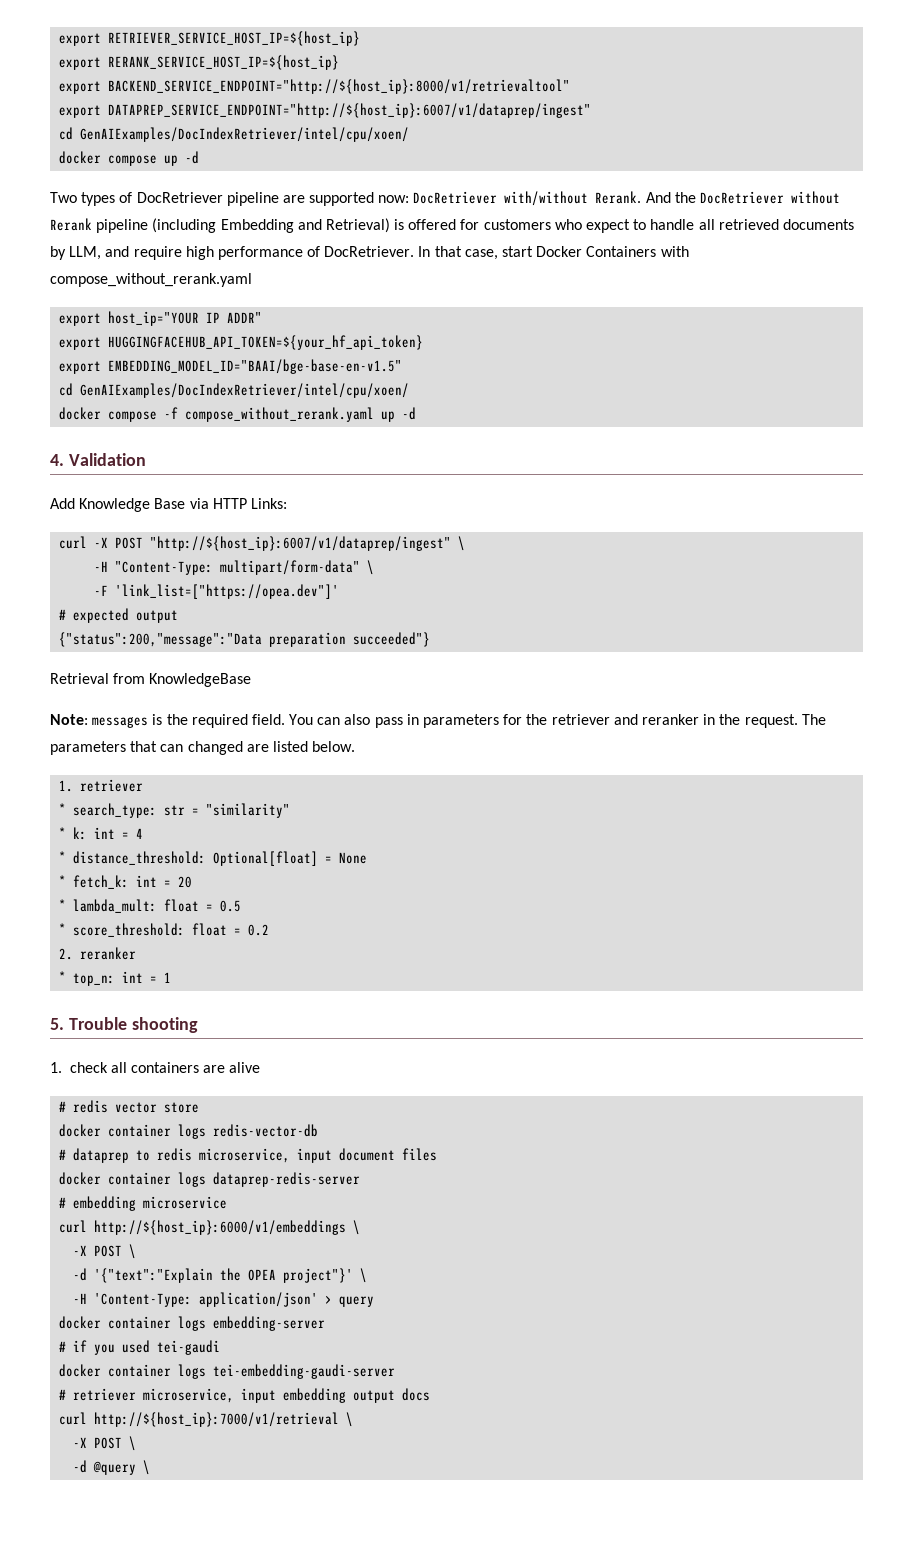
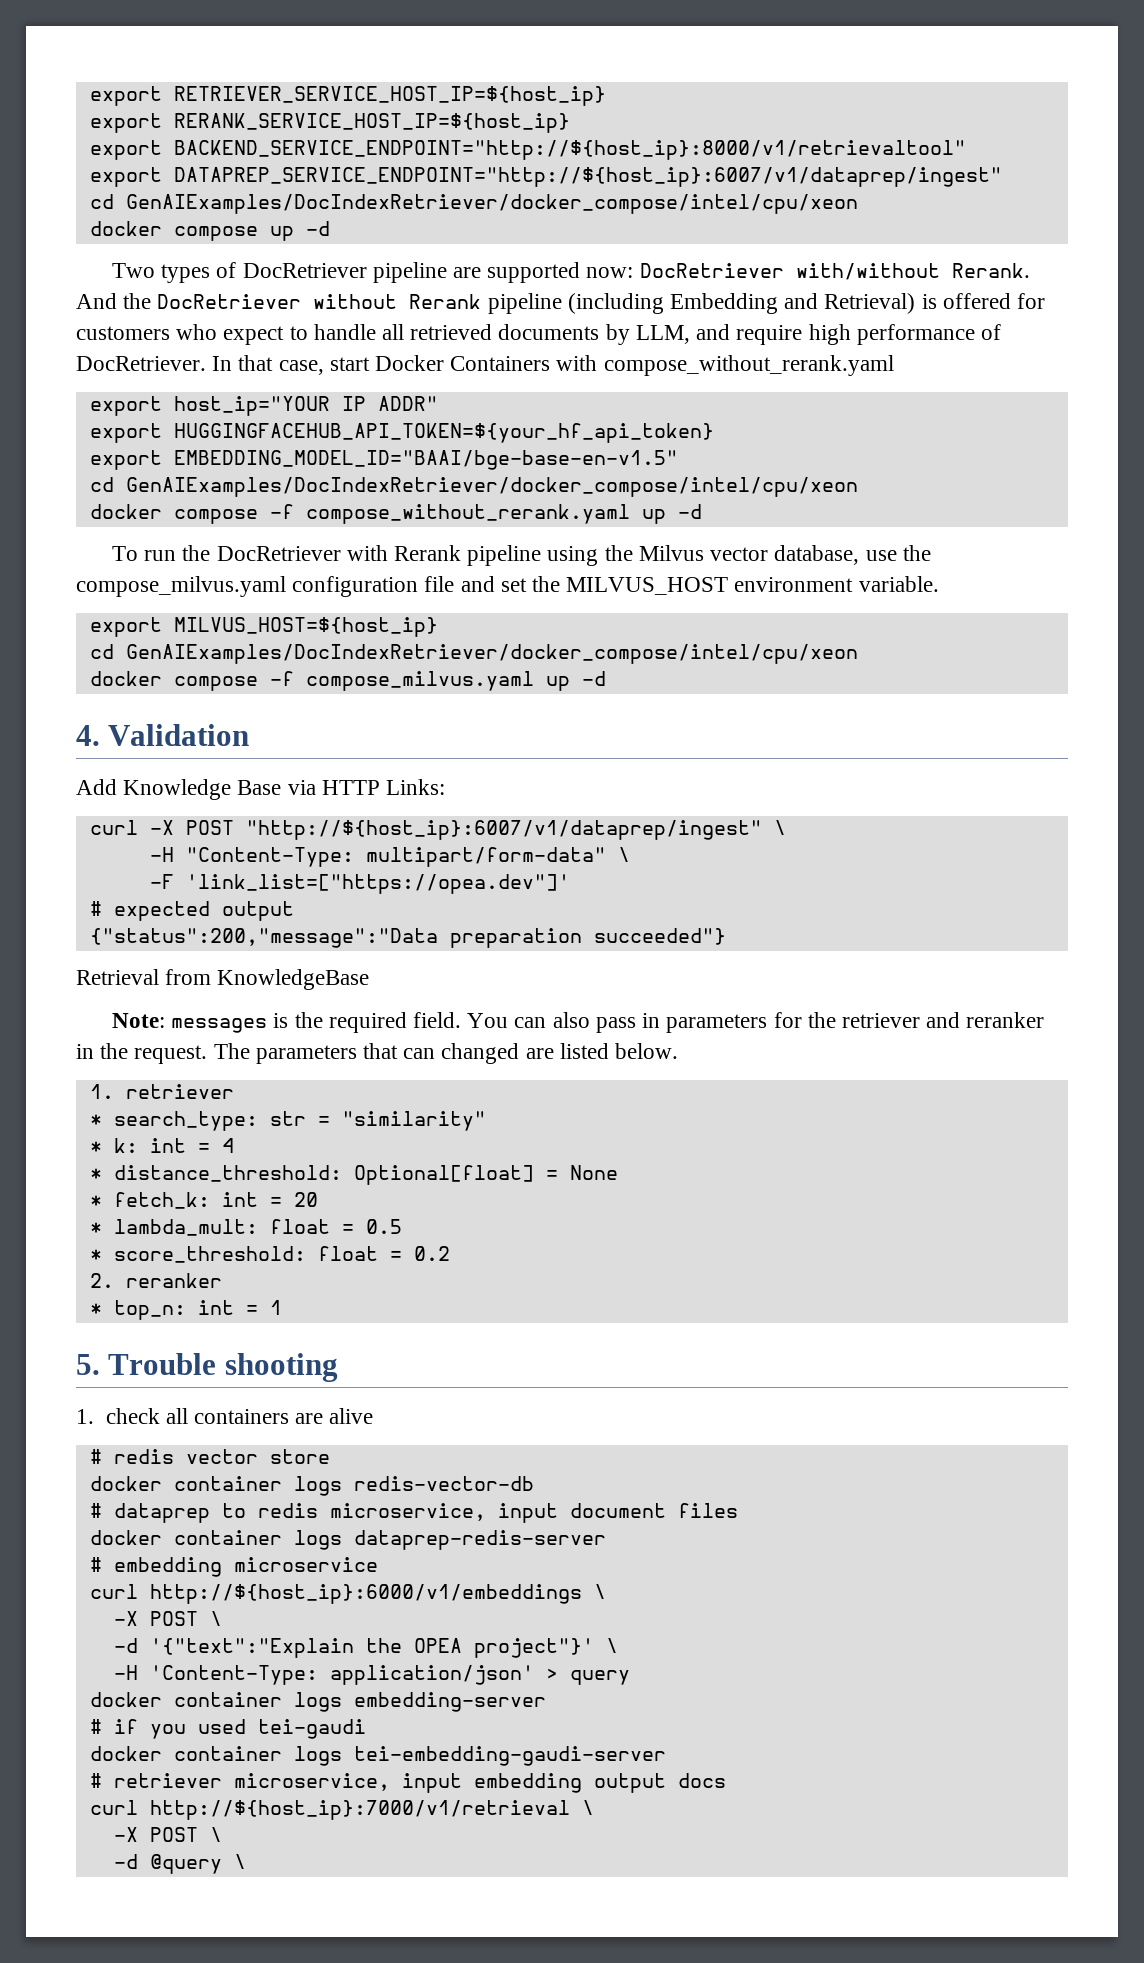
[80,127,410,142] GenAIExamples/DocIndexRetriever/intel/cpu/xoen/ -> [125,194,858,214] GenAIExamples/DocIndexRetriever/docker_compose/intel/cpu/xeon
[80,383,410,398] GenAIExamples/DocIndexRetriever/intel/cpu/xoen/ -> [125,477,858,497] GenAIExamples/DocIndexRetriever/docker_compose/intel/cpu/xeon
(417, 413) none -> [112,545,931,566] [76,576,939,597] [89,617,438,637] [89,644,858,664] [89,671,606,691] // To run the DocRetriever with Rerank pipeline using the Milvus vector database, use the compose_milvus.yaml configuration file and set the MILVUS_HOST environment variable. // export MILVUS_HOST=${host_ip} // cd GenAIExamples/DocIndexRetriever/docker_compose/intel/cpu/xeon // docker compose -f compose_milvus.yaml up -d

